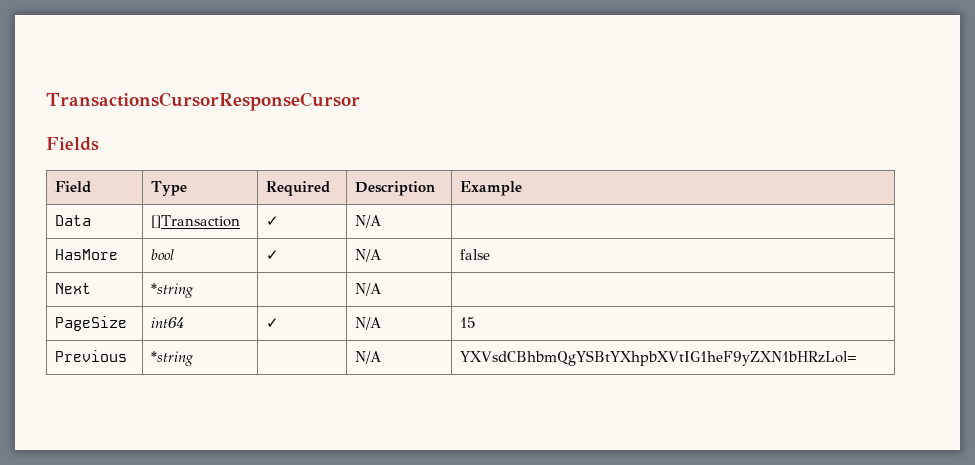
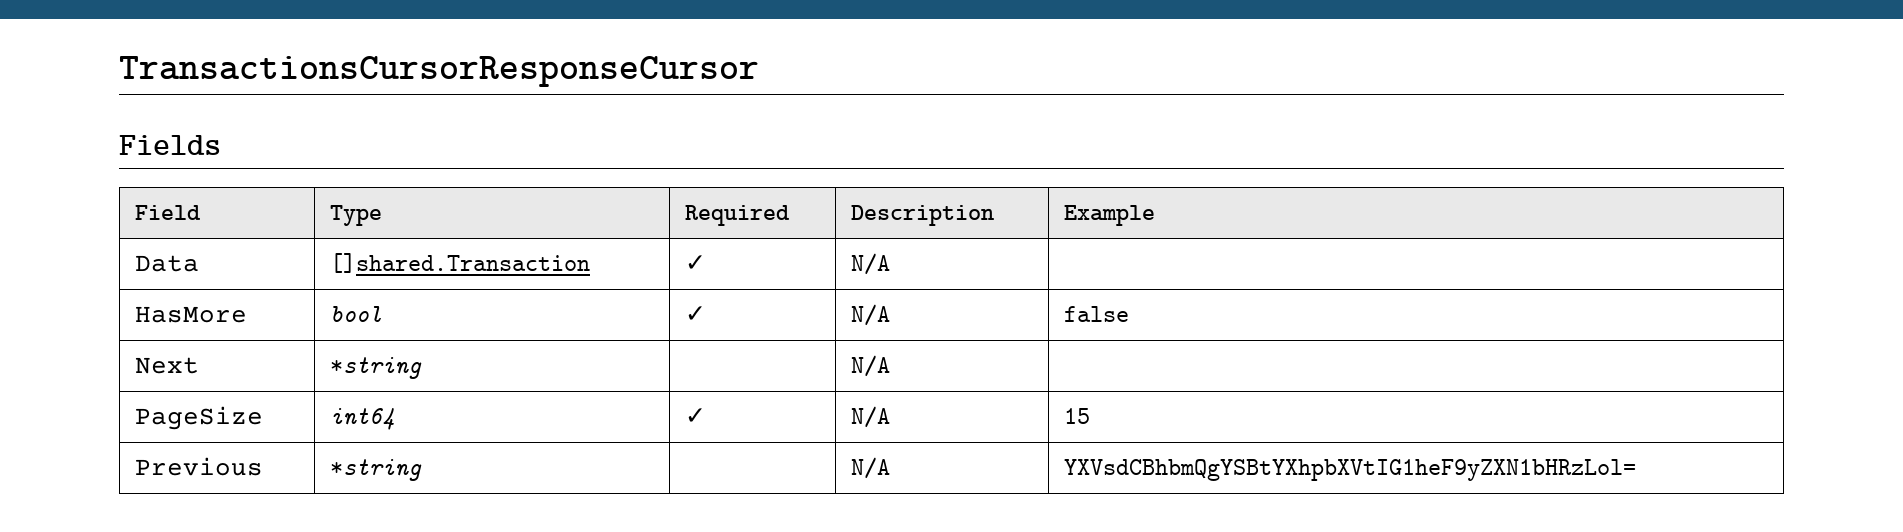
[151,215,241,228] []Transaction -> [329,253,590,273] []shared.Transaction

